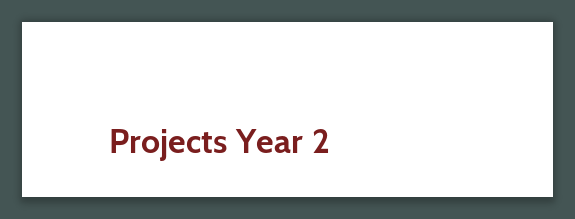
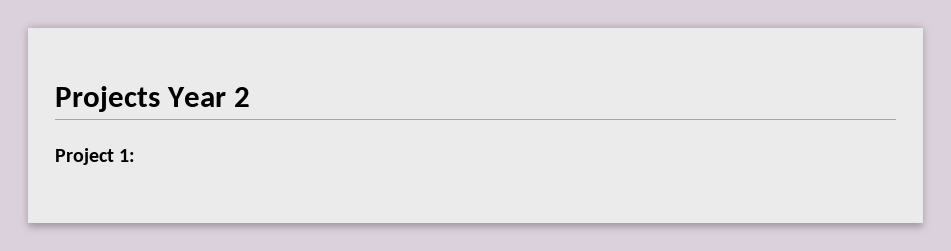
(331, 141) none -> [55,148,136,165] // Project 1:

